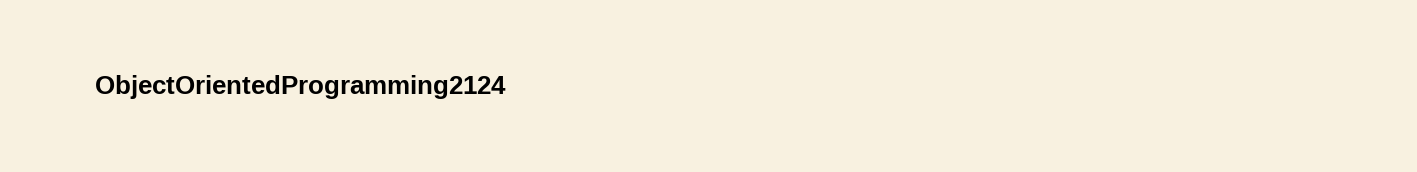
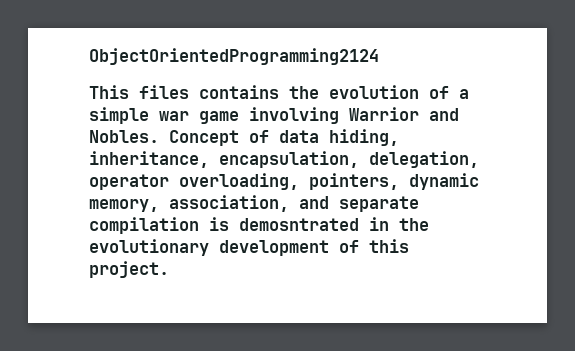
(506, 87) none -> [89,85,469,99] [89,107,459,124] [89,129,399,146] [89,151,479,168] [89,173,479,190] [89,195,419,212] [89,217,429,234] [89,239,409,256] [89,261,169,278] // This files contains the evolution of a simple war game involving Warrior and Nobles. Concept of data hiding, inheritance, encapsulation, delegation, operator overloading, pointers, dynamic memory, association, and separate compilation is demosntrated in the evolutionary development of this project.

